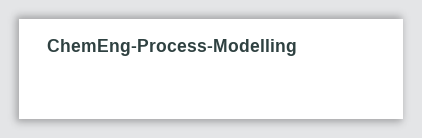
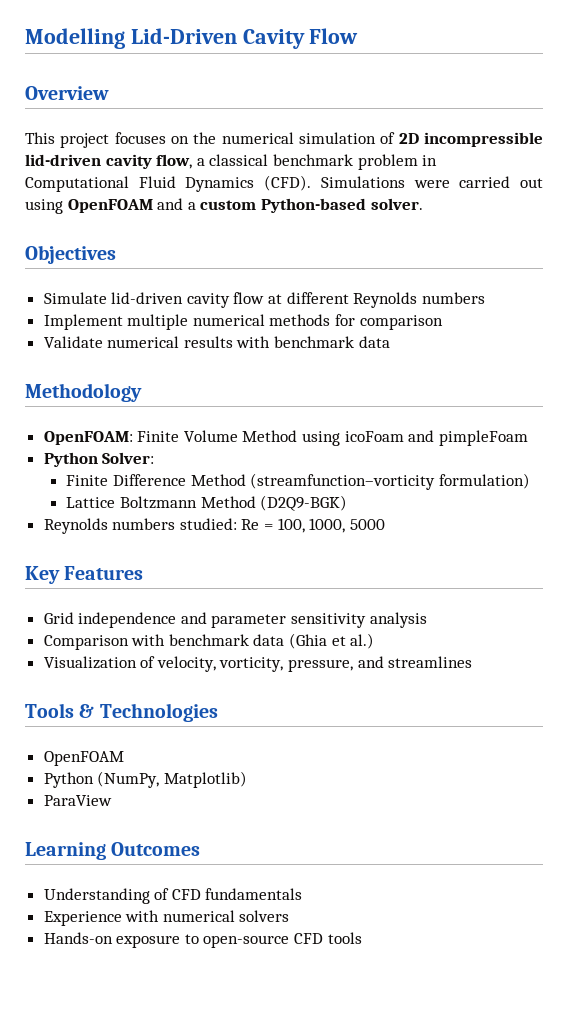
[47,39,297,56] ChemEng-Process-Modelling -> [25,28,359,49] [25,86,109,100] [25,132,543,148] [25,154,438,170] [25,175,543,192] [25,198,423,214] [25,245,116,264] [43,292,485,308] [43,314,443,330] [43,336,390,348] [25,383,142,402] [43,430,528,446] [43,452,155,467] [66,473,530,490] [66,495,348,511] [43,518,385,534] [25,566,144,584] [43,612,427,628] [43,633,375,650] [43,656,473,672] [25,703,218,722] [43,751,124,766] [43,771,247,788] [43,795,112,806] [25,842,201,860] [43,888,303,904] [43,910,290,926] [43,932,362,948] Modelling Lid-Driven Cavity Flow // Overview // This project focuses on the numerical simulation of 2D incompressible lid-driven cavity flow, a classical benchmark problem in Computational Fluid Dynamics (CFD). Simulations were carried out using OpenFOAM and a custom Python-based solver. // Objectives // Simulate lid-driven cavity flow at different Reynolds numbers // Implement multiple numerical methods for comparison // Validate numerical results with benchmark data // Methodology // OpenFOAM: Finite Volume Method using icoFoam and pimpleFoam // Python Solver: // Finite Difference Method (streamfunction–vorticity formulation) // Lattice Boltzmann Method (D2Q9-BGK) // Reynolds numbers studied: Re = 100, 1000, 5000 // Key Features // Grid independence and parameter sensitivity analysis // Comparison with benchmark data (Ghia et al.) // Visualization of velocity, vorticity, pressure, and streamlines // Tools & Technologies // OpenFOAM // Python (NumPy, Matplotlib) // ParaView // Learning Outcomes // Understanding of CFD fundamentals // Experience with numerical solvers // Hands-on exposure to open-source CFD tools

